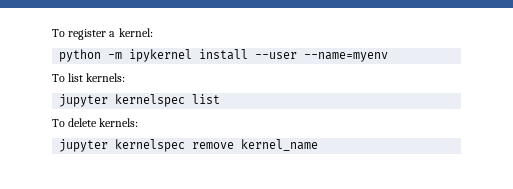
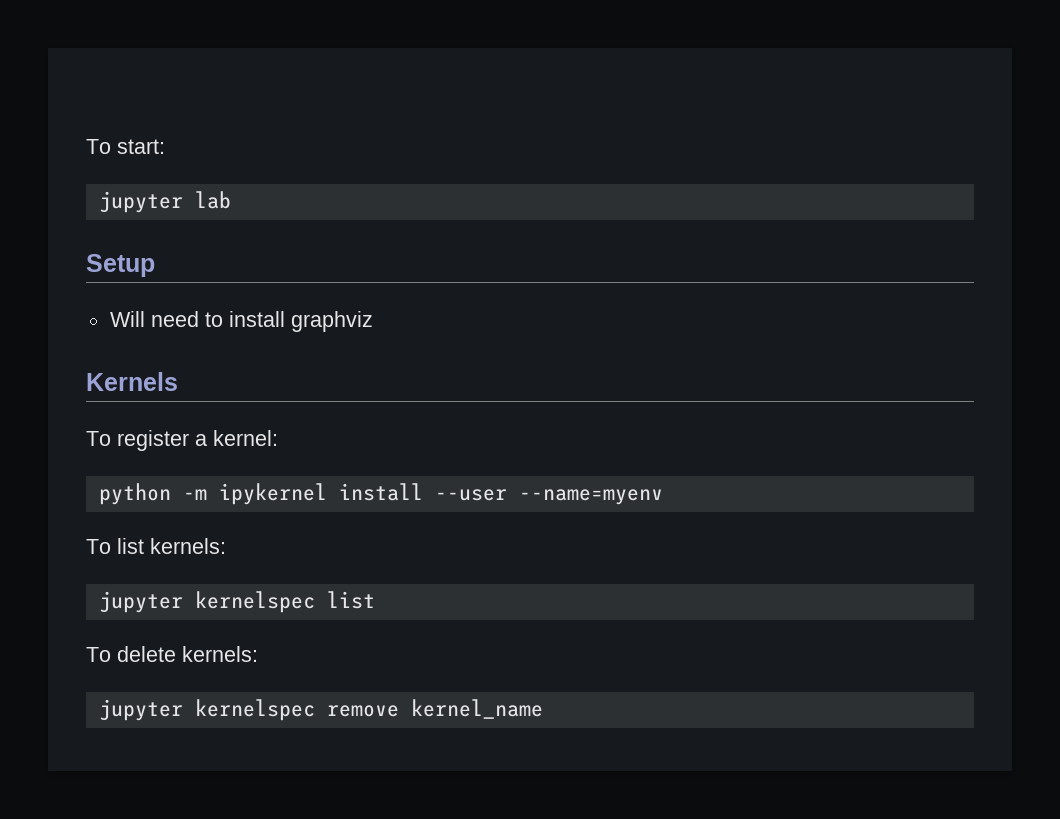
[52,29,65,37] To -> [86,139,165,154] [98,191,231,213] [86,254,155,277] [109,311,373,332] [86,372,178,391] [86,431,111,446] To start: // jupyter lab // Setup // Will need to install graphviz // Kernels // To

